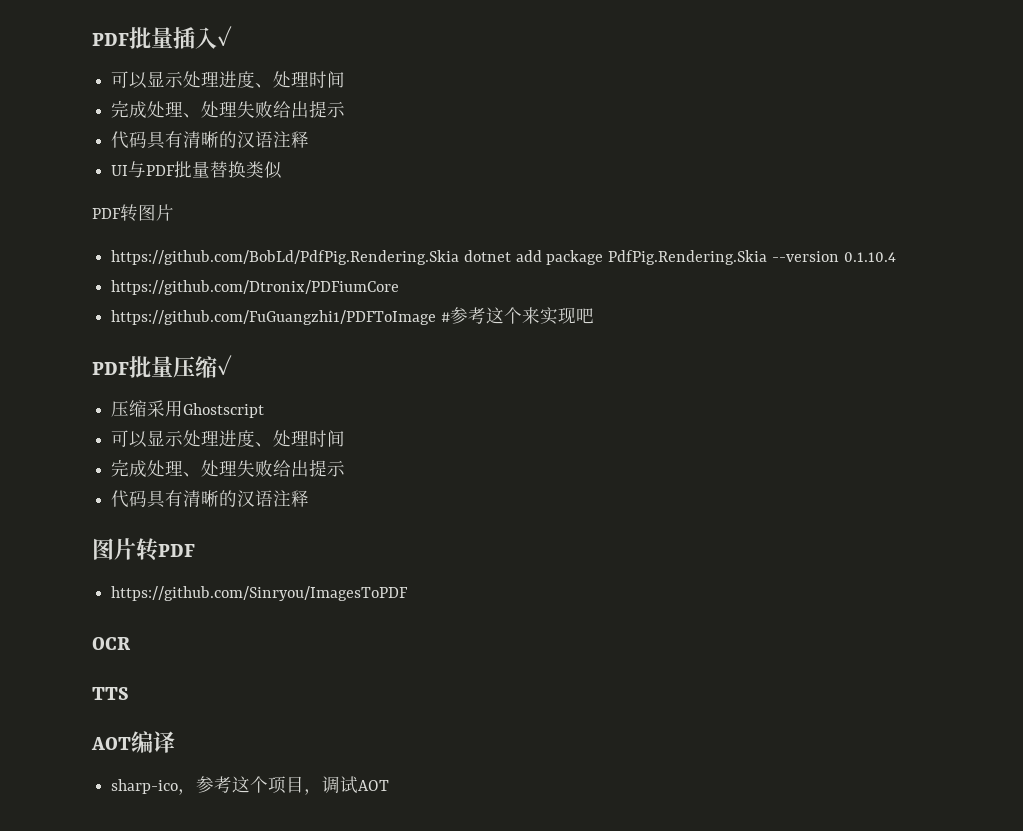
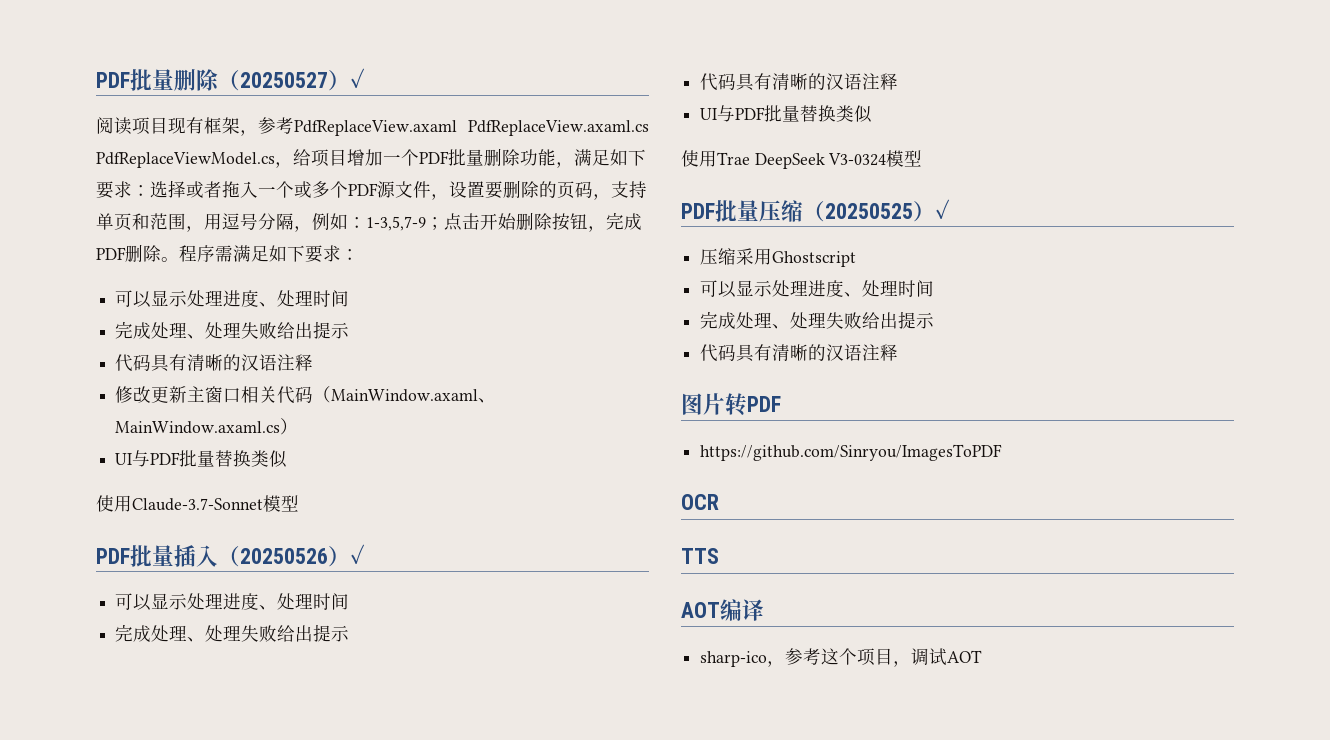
[92,27,217,49] PDF批量插入 -> [96,68,365,91] [96,117,649,136] [96,148,646,168] [96,180,647,200] [96,212,642,232] [96,244,359,263] [115,290,350,308] [115,321,350,339] [115,354,314,372] [115,386,497,404] [115,418,299,435] [115,450,288,468] [96,495,299,512] [96,545,350,567] PDF批量删除（20250527）✓ // 阅读项目现有框架，参考PdfReplaceView.axaml PdfReplaceView.axaml.cs PdfReplaceViewModel.cs，给项目增加一个PDF批量删除功能，满足如下要求：选择或者拖入一个或多个PDF源文件，设置要删除的页码，支持单页和范围，用逗号分隔，例如：1-3,5,7-9；点击开始删除按钮，完成PDF删除。程序需满足如下要求： // 可以显示处理进度、处理时间 // 完成处理、处理失败给出提示 // 代码具有清晰的汉语注释 // 修改更新主窗口相关代码（MainWindow.axaml、MainWindow.axaml.cs） // UI与PDF批量替换类似 // 使用Claude-3.7-Sonnet模型 // PDF批量插入（20250526）
[92,204,174,222] [111,250,896,265] [111,280,400,295] [111,307,594,325] PDF转图片 // https://github.com/BobLd/PdfPig.Rendering.Skia dotnet add package PdfPig.Rendering.Skia --version 0.1.10.4 // https://github.com/Dtronix/PDFiumCore // https://github.com/FuGuangzhi1/PDFToImage #参考这个来实现吧 -> [681,150,923,169] 使用Trae DeepSeek V3-0324模型
(217, 367) none -> [803,201,935,222] （20250525）

